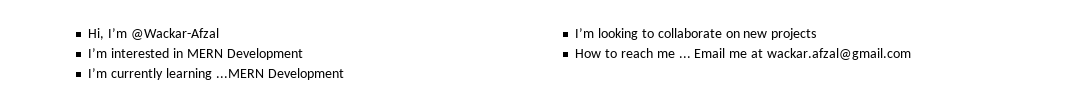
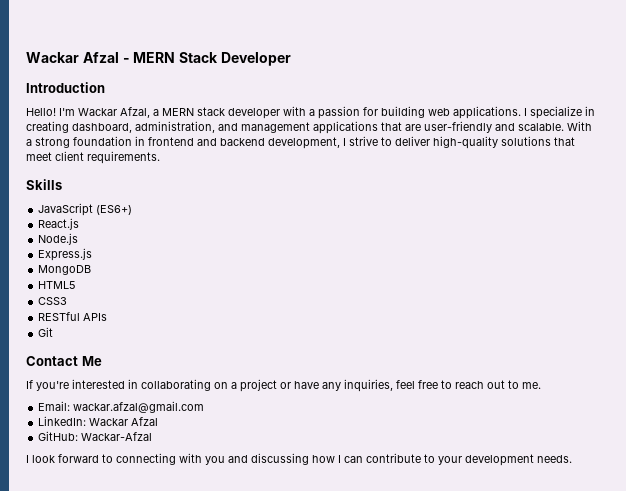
[88,28,219,40] [88,48,303,60] [88,68,344,80] [575,28,817,40] [575,48,911,60] Hi, I’m @Wackar-Afzal // I’m interested in MERN Development // I’m currently learning ...MERN Development // I’m looking to collaborate on new projects // How to reach me ... Email me at wackar.afzal@gmail.com -> [26,52,291,66] [26,82,105,93] [26,106,595,119] [26,121,592,134] [26,136,575,149] [26,151,160,164] [26,179,62,190] [38,203,133,216] [38,218,80,230] [38,233,79,245] [38,248,93,261] [38,265,92,275] [38,281,77,289] [38,297,68,305] [38,312,108,321] [38,327,54,337] [26,356,102,366] [26,379,541,392] [38,401,205,413] [38,416,159,426] [38,431,153,441] [26,453,572,466] Wackar Afzal - MERN Stack Developer // Introduction // Hello! I'm Wackar Afzal, a MERN stack developer with a passion for building web applications. I specialize in creating dashboard, administration, and management applications that are user-friendly and scalable. With a strong foundation in frontend and backend development, I strive to deliver high-quality solutions that meet client requirements. // Skills // JavaScript (ES6+) // React.js // Node.js // Express.js // MongoDB // HTML5 // CSS3 // RESTful APIs // Git // Contact Me // If you're interested in collaborating on a project or have any inquiries, feel free to reach out to me. // Email: wackar.afzal@gmail.com // LinkedIn: Wackar Afzal // GitHub: Wackar-Afzal // I look forward to connecting with you and discussing how I can contribute to your development needs.

